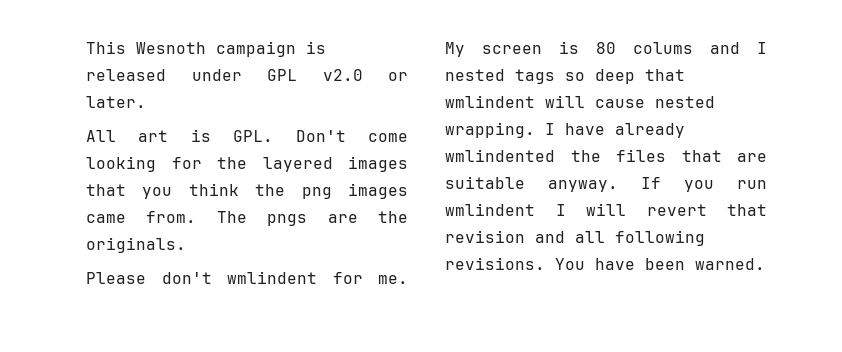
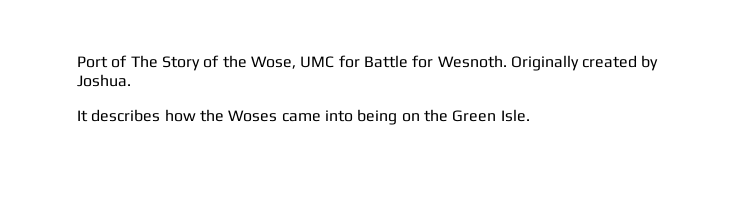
[86,41,326,57] [86,69,408,81] [86,96,146,108] [86,129,408,142] [86,156,408,172] [86,183,408,199] [86,211,408,226] [86,237,186,253] [86,271,408,284] [445,41,767,57] [445,69,685,84] [445,95,715,108] [445,122,685,138] [445,149,767,162] [445,176,767,192] [445,203,767,216] [445,230,705,246] [445,257,765,270] This Wesnoth campaign is released under GPL v2.0 or later. // All art is GPL. Don't come looking for the layered images that you think the png images came from. The pngs are the originals. // Please don't wmlindent for me. My screen is 80 colums and I nested tags so deep that wmlindent will cause nested wrapping. I have already wmlindented the files that are suitable anyway. If you run wmlindent I will revert that revision and all following revisions. You have been warned. -> [77,55,659,71] [77,74,131,87] [77,109,530,125] Port of The Story of the Wose, UMC for Battle for Wesnoth. Originally created by Joshua. // It describes how the Woses came into being on the Green Isle.

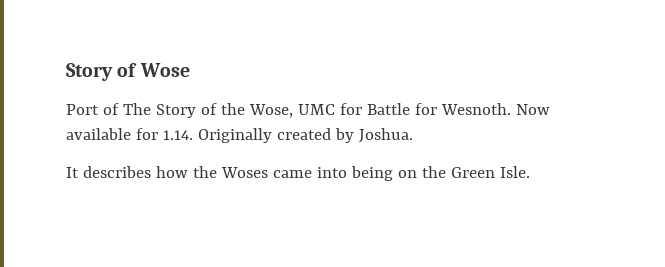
(77, 62) none -> [66,63,190,81] Story of Wose //
(507, 61) none -> [515,104,550,115] [66,128,193,140] Now available for 1.14.

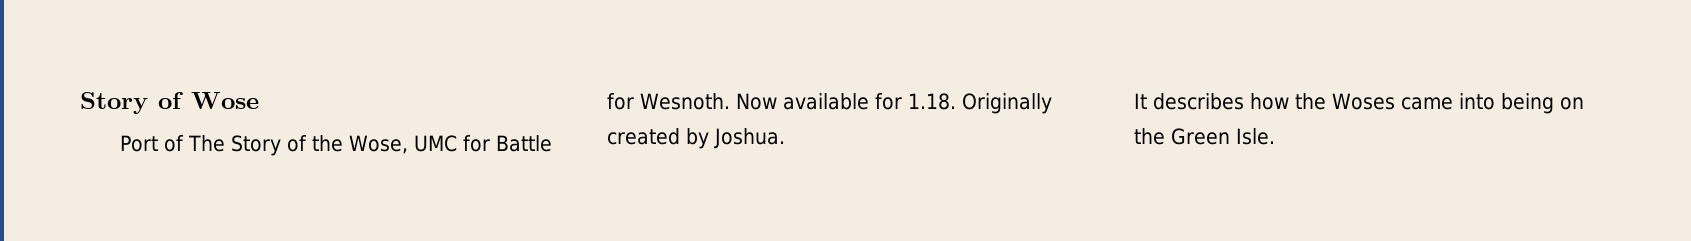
[162,130,193,140] 1.14. -> [907,93,956,110] 1.18.

